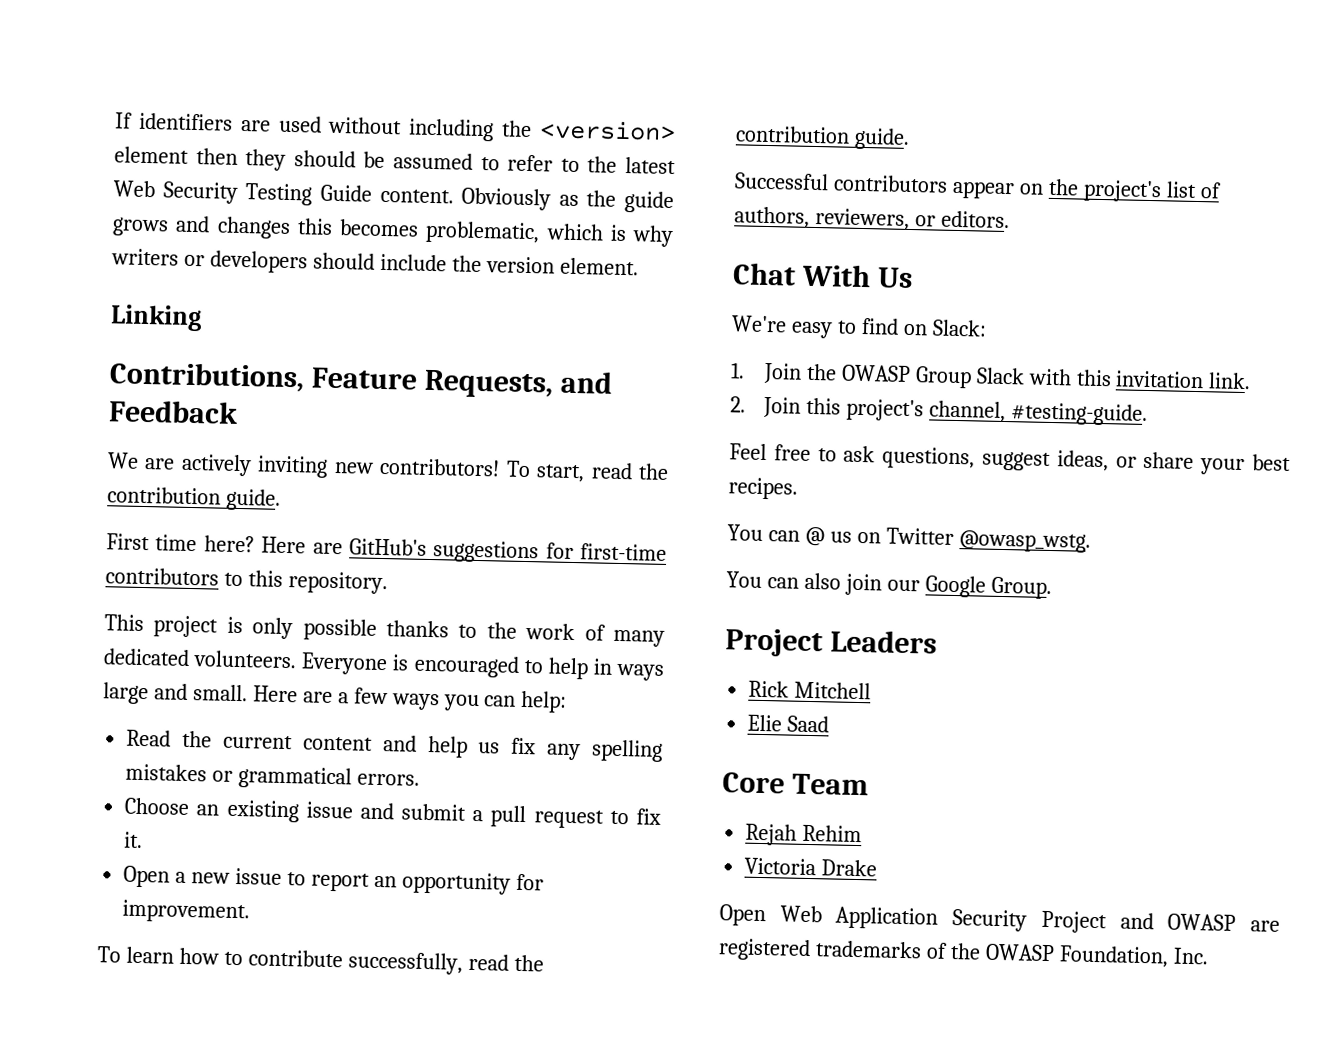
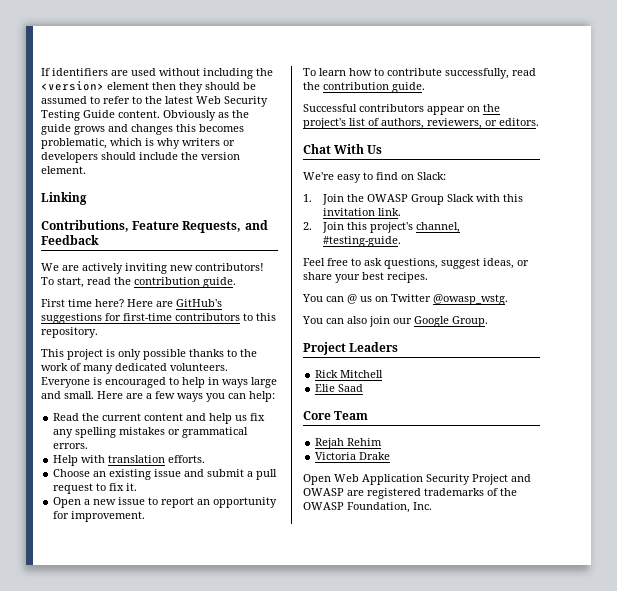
(421, 779) none -> [53,455,206,466] // Help with translation efforts.

